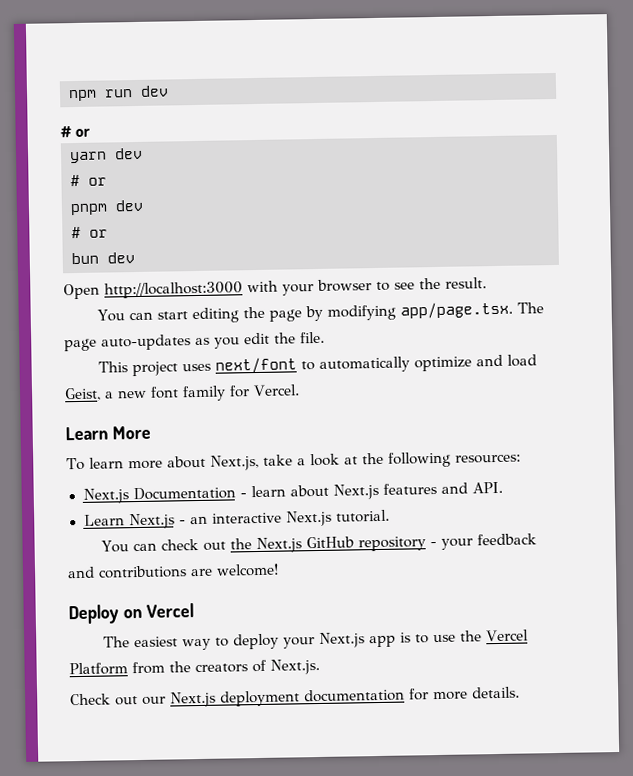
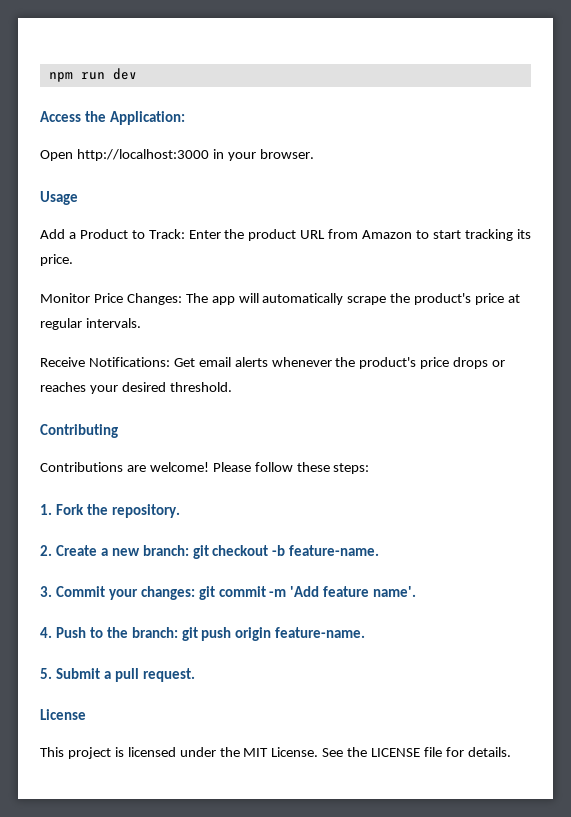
[60,126,91,138] [70,147,143,164] [70,174,107,187] [70,199,144,216] [71,226,108,239] [71,252,135,265] [63,277,487,300] [97,301,545,324] [64,331,325,352] [98,354,538,377] [64,384,300,402] [65,425,151,441] [66,451,521,471] [82,481,503,504] [83,509,390,530] [101,533,538,554] [67,563,279,579] [68,603,194,625] [103,629,530,651] [69,658,320,676] [70,688,468,708] # or // yarn dev // # or // pnpm dev // # or // bun dev // Open http://localhost:3000 with your browser to see the result. // You can start editing the page by modifying app/page.tsx. The page auto-updates as you edit the file. // This project uses next/font to automatically optimize and load Geist, a new font family for Vercel. // Learn More // To learn more about Next.js, take a look at the following resources: // Next.js Documentation - learn about Next.js features and API. // Learn Next.js - an interactive Next.js tutorial. // You can check out the Next.js GitHub repository - your feedback and contributions are welcome! // Deploy on Vercel // The easiest way to deploy your Next.js app is to use the Vercel Platform from the creators of Next.js. // Check out our Next.js deployment documentation for more -> [40,111,186,125] [40,149,314,161] [40,191,78,205] [40,229,531,241] [40,254,73,266] [40,293,521,305] [40,318,141,330] [40,357,506,369] [40,382,232,394] [40,424,118,438] [40,462,370,474] [40,504,180,518] [40,545,380,559] [40,586,417,600] [40,627,366,641] [40,668,195,682] [40,709,86,720] [40,747,464,759] Access the Application: // Open http://localhost:3000 in your browser. // Usage // Add a Product to Track: Enter the product URL from Amazon to start tracking its price. // Monitor Price Changes: The app will automatically scrape the product's price at regular intervals. // Receive Notifications: Get email alerts whenever the product's price drops or reaches your desired threshold. // Contributing // Contributions are welcome! Please follow these steps: // 1. Fork the repository. // 2. Create a new branch: git checkout -b feature-name. // 3. Commit your changes: git commit -m 'Add feature name'. // 4. Push to the branch: git push origin feature-name. // 5. Submit a pull request. // License // This project is licensed under the MIT License. See the LICENSE file for

